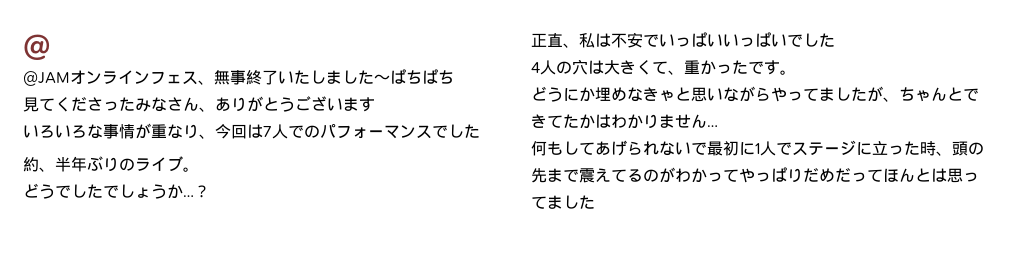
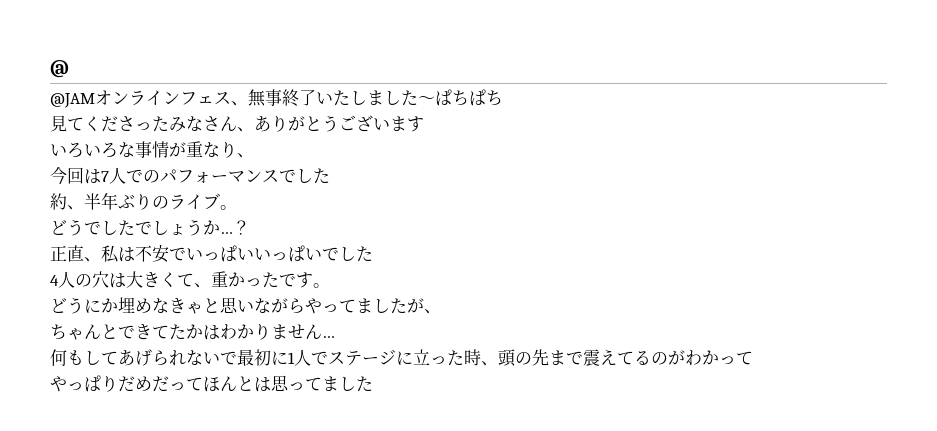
(215, 136) none -> (254, 155) //
(899, 99) none -> (441, 311) //
(739, 175) none -> (753, 358) //

